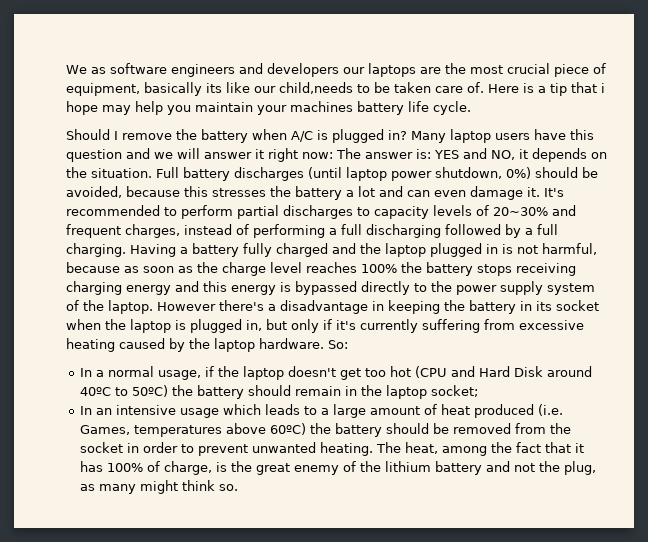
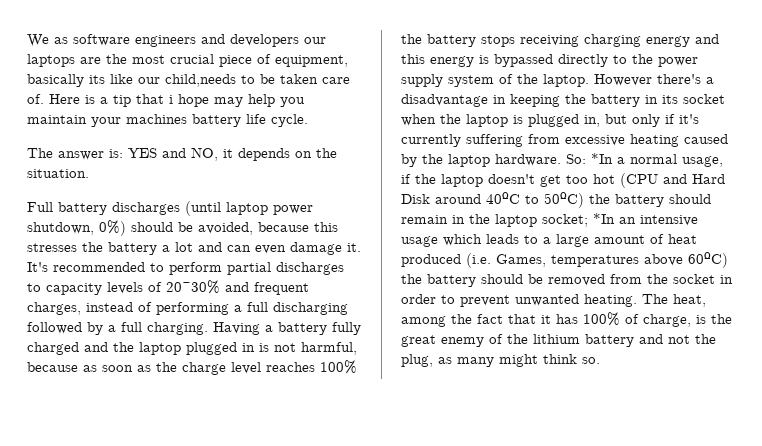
[66,129,594,143] [66,148,333,162] Should I remove the battery when A/C is plugged in? Many laptop users have this question and we will answer it right now: -> (308, 120) none
(152, 173) none -> (89, 173) //
[80,368,93,377] // In -> [591,153,613,164] *In
[80,406,93,415] // In -> [593,213,615,224] *In

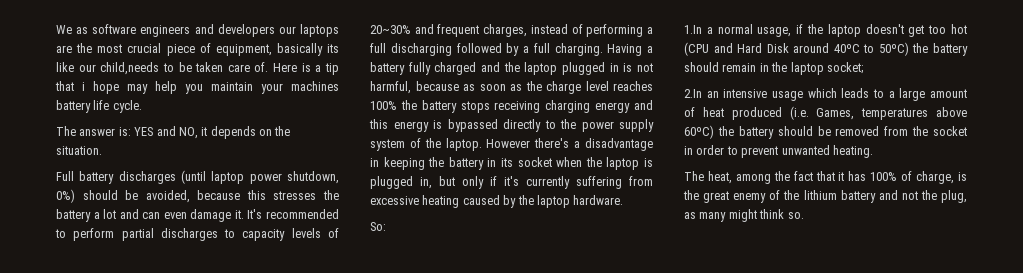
(561, 160) none -> (624, 200) //
[591,153,613,164] *In -> [684,25,702,34] // 1.In
[593,213,615,224] *In -> [684,89,702,98] // 2.In
(637, 300) none -> (873, 151) //

